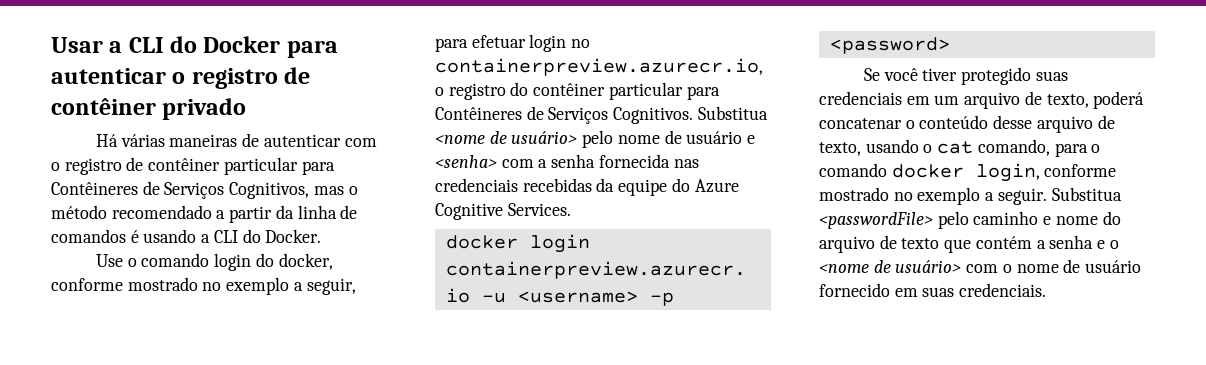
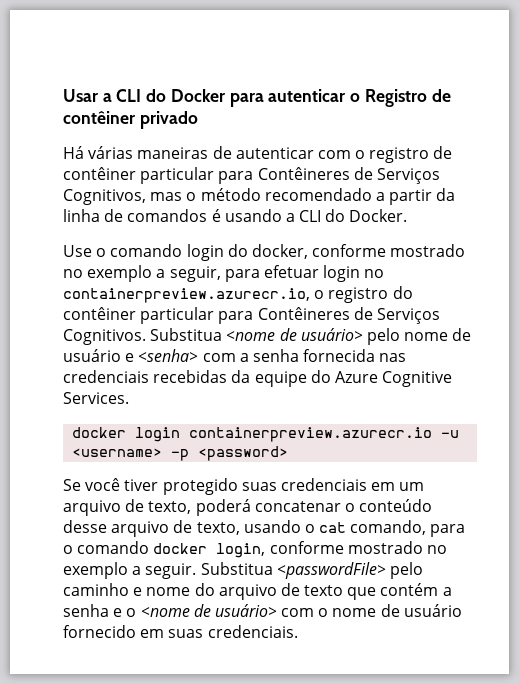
[191,68,278,89] registro -> [364,89,427,107] Registro

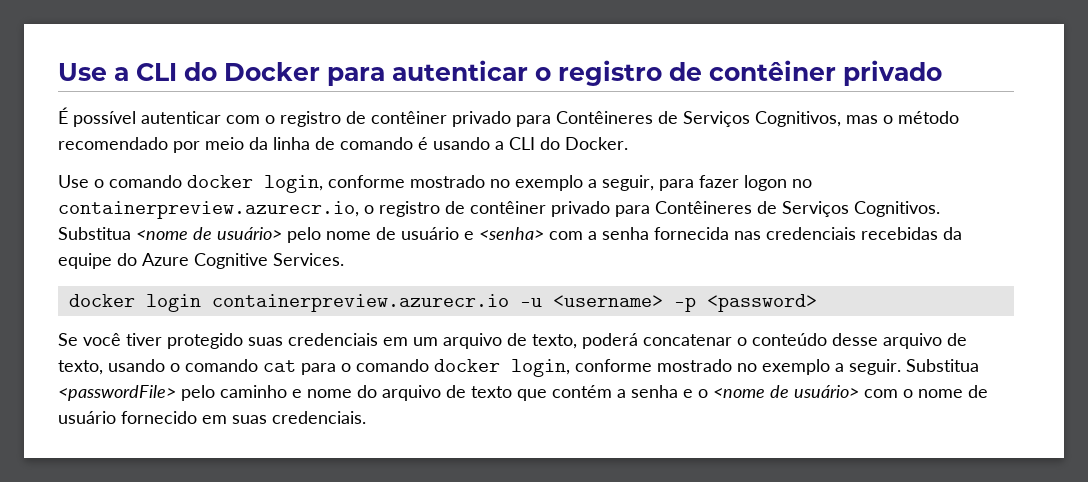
[63,89,98,102] Usar -> [58,63,107,81] Use
[364,89,427,107] Registro -> [558,60,662,86] registro
[63,146,232,159] Há várias maneiras de -> [58,107,136,127] É possível
[140,167,215,184] particular -> [452,111,511,127] privado
[375,189,433,205] a partir -> [173,137,244,153] por meio
[127,209,208,222] comandos -> [340,137,413,150] comando
[186,244,308,261] login do docker, -> [187,175,323,193] docker login,
[263,265,361,282] efetuar login -> [699,175,787,191] fazer logon
[392,286,413,299] [63,307,215,324] do contêiner particular -> [445,201,610,217] de contêiner privado
[319,520,427,535] cat comando, -> [185,359,296,372] comando cat

